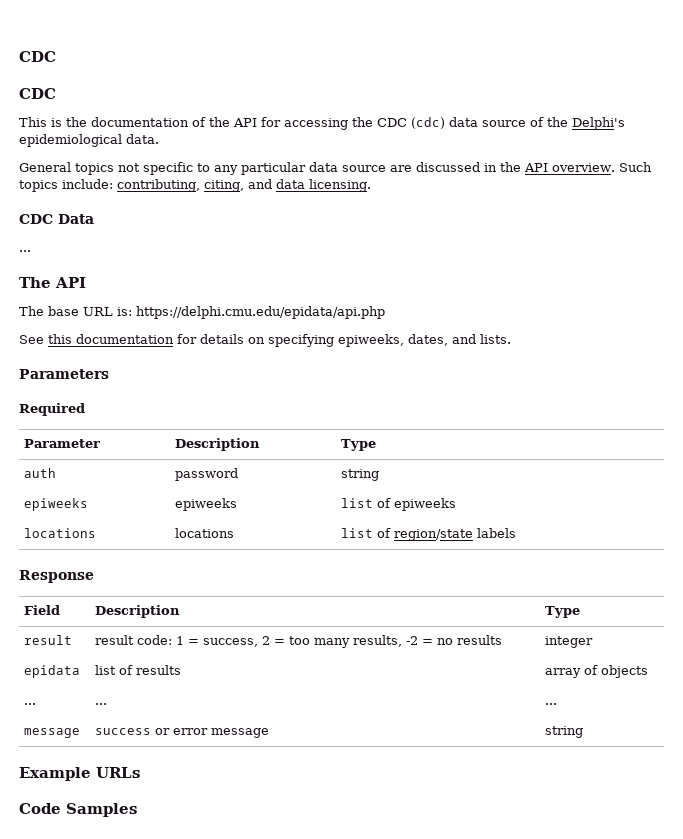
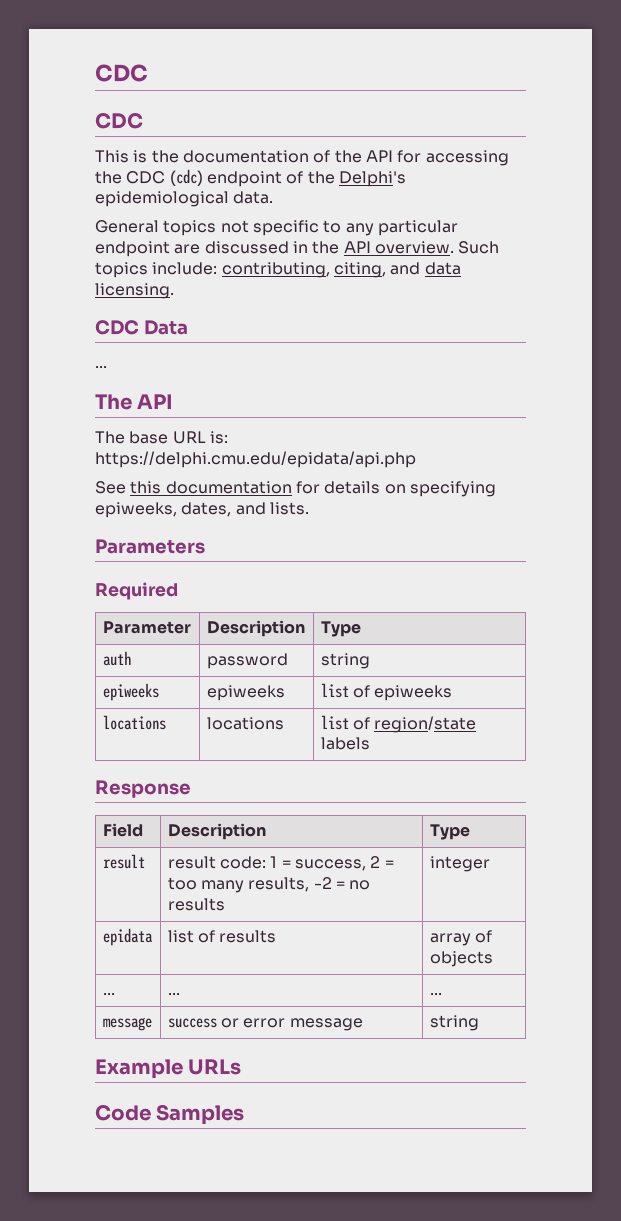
[449,117,526,127] data source -> [206,171,282,187] endpoint
[309,162,386,172] data source -> [95,241,170,257] endpoint

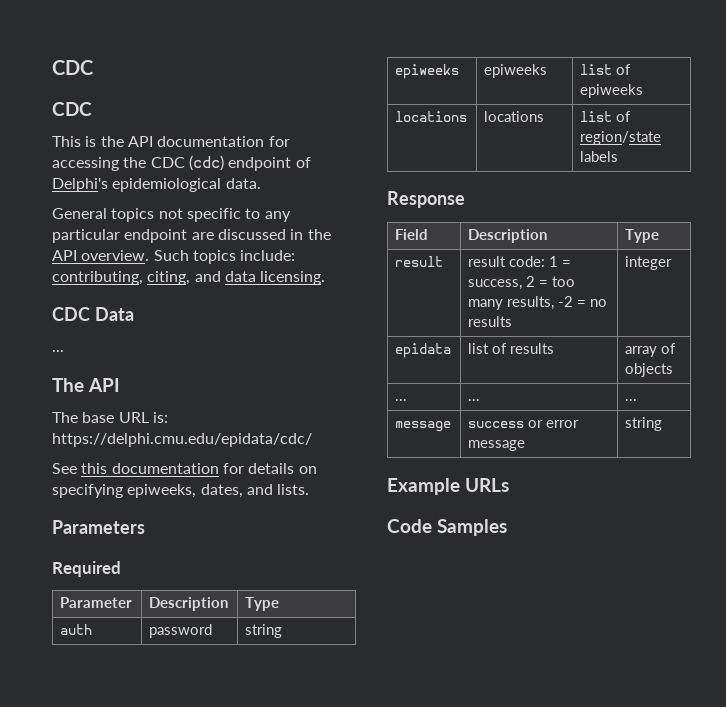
[182,150,393,163] documentation of the API -> [127,136,265,147] API documentation
[307,171,335,184] the -> (311, 162) none
[95,451,416,468] https://delphi.cmu.edu/epidata/api.php -> [52,433,312,447] https://delphi.cmu.edu/epidata/cdc/

